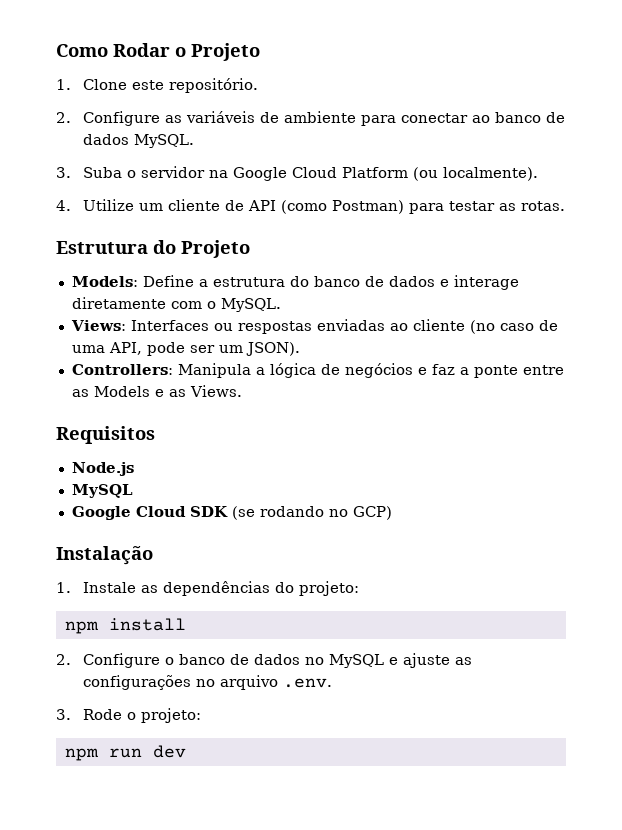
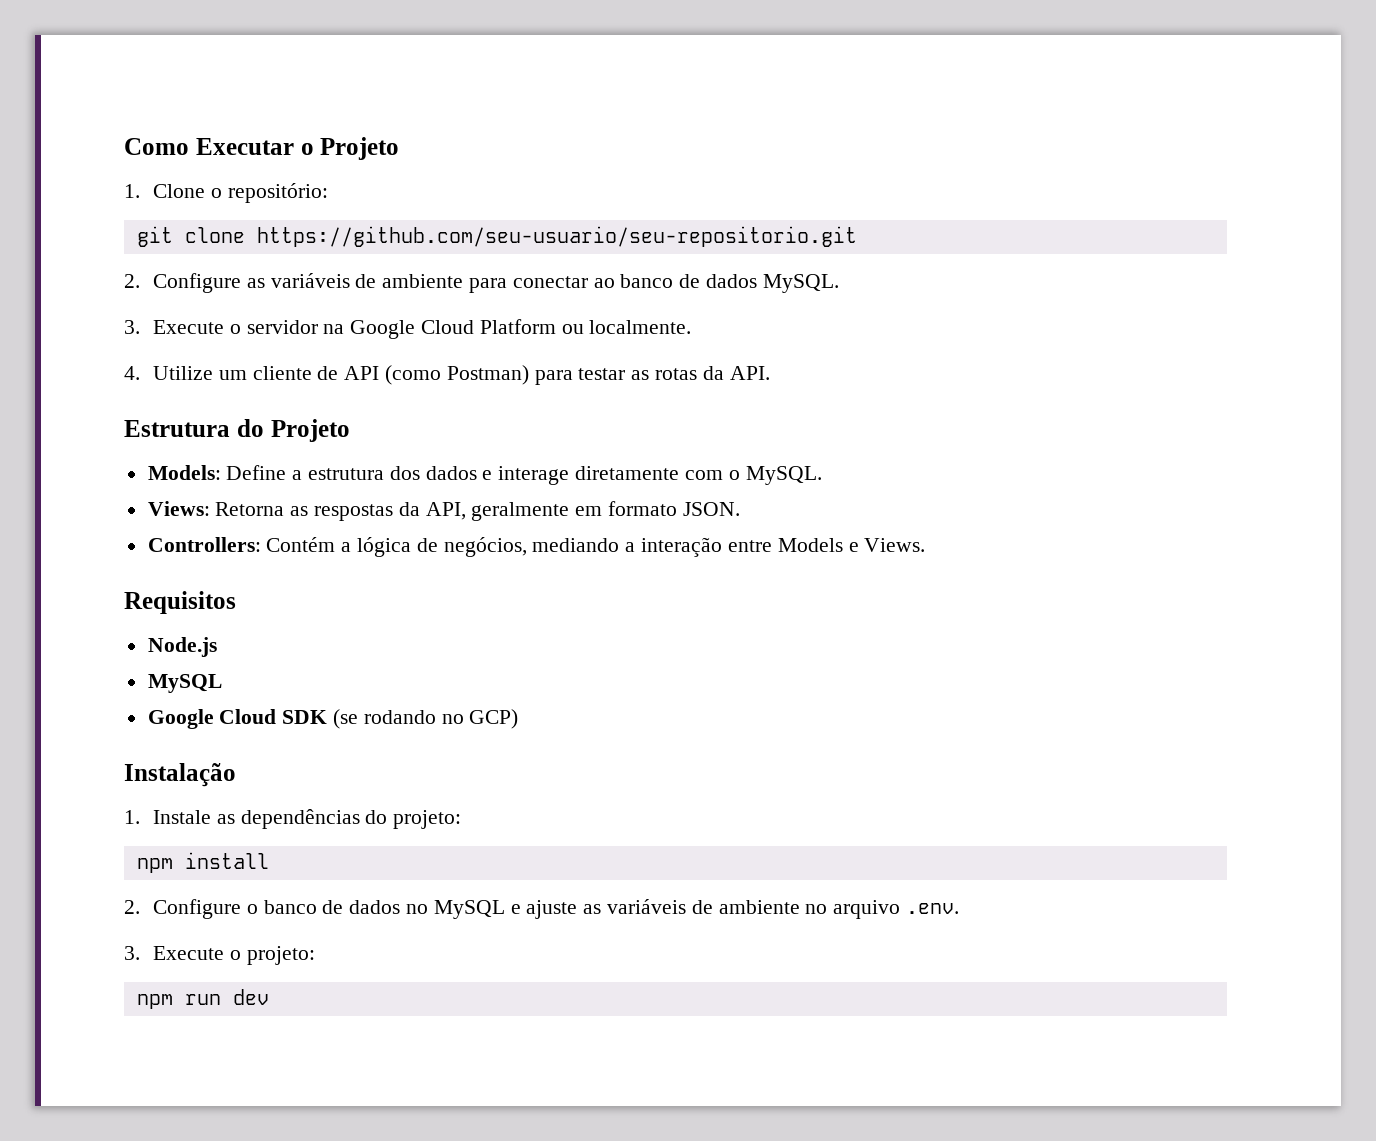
[113,43,170,57] Rodar -> [195,138,294,155] Executar
[132,78,259,93] este repositório. -> [210,183,328,203] [136,226,857,247] o repositório: // git clone https://github.com/seu-usuario/seu-repositorio.git
[83,167,123,178] Suba -> [152,320,224,334] Execute
[413,167,539,181] (ou localmente). -> [561,320,692,334] ou localmente.
[521,201,566,211] rotas. -> [655,366,770,380] rotas da API.
[289,276,384,287] do banco de -> [389,466,420,480] dos
[130,319,558,334] [71,342,300,356] Interfaces ou respostas enviadas ao cliente (no caso de uma API, pode ser um JSON). -> [215,501,740,521] Retorna as respostas da API, geralmente em formato JSON.
[177,363,251,378] Manipula -> [266,537,336,552] Contém
[344,363,564,378] [71,389,89,397] negócios e faz a ponte entre as -> [443,537,772,557] negócios, mediando a interação entre
[168,389,186,397] as -> (859, 547) none
[83,675,192,690] configurações -> [607,899,800,914] variáveis de ambiente
[83,709,123,720] Rode -> [152,946,224,960] Execute

